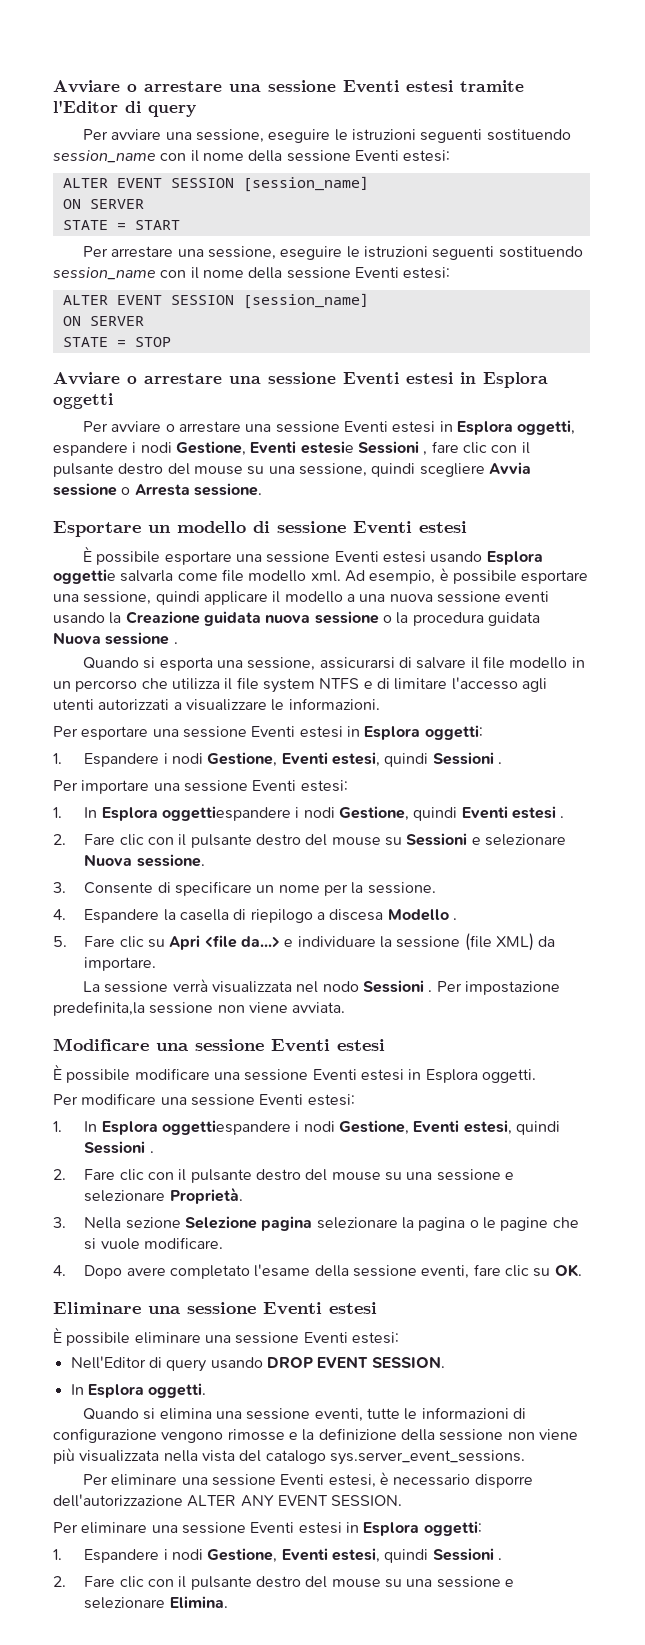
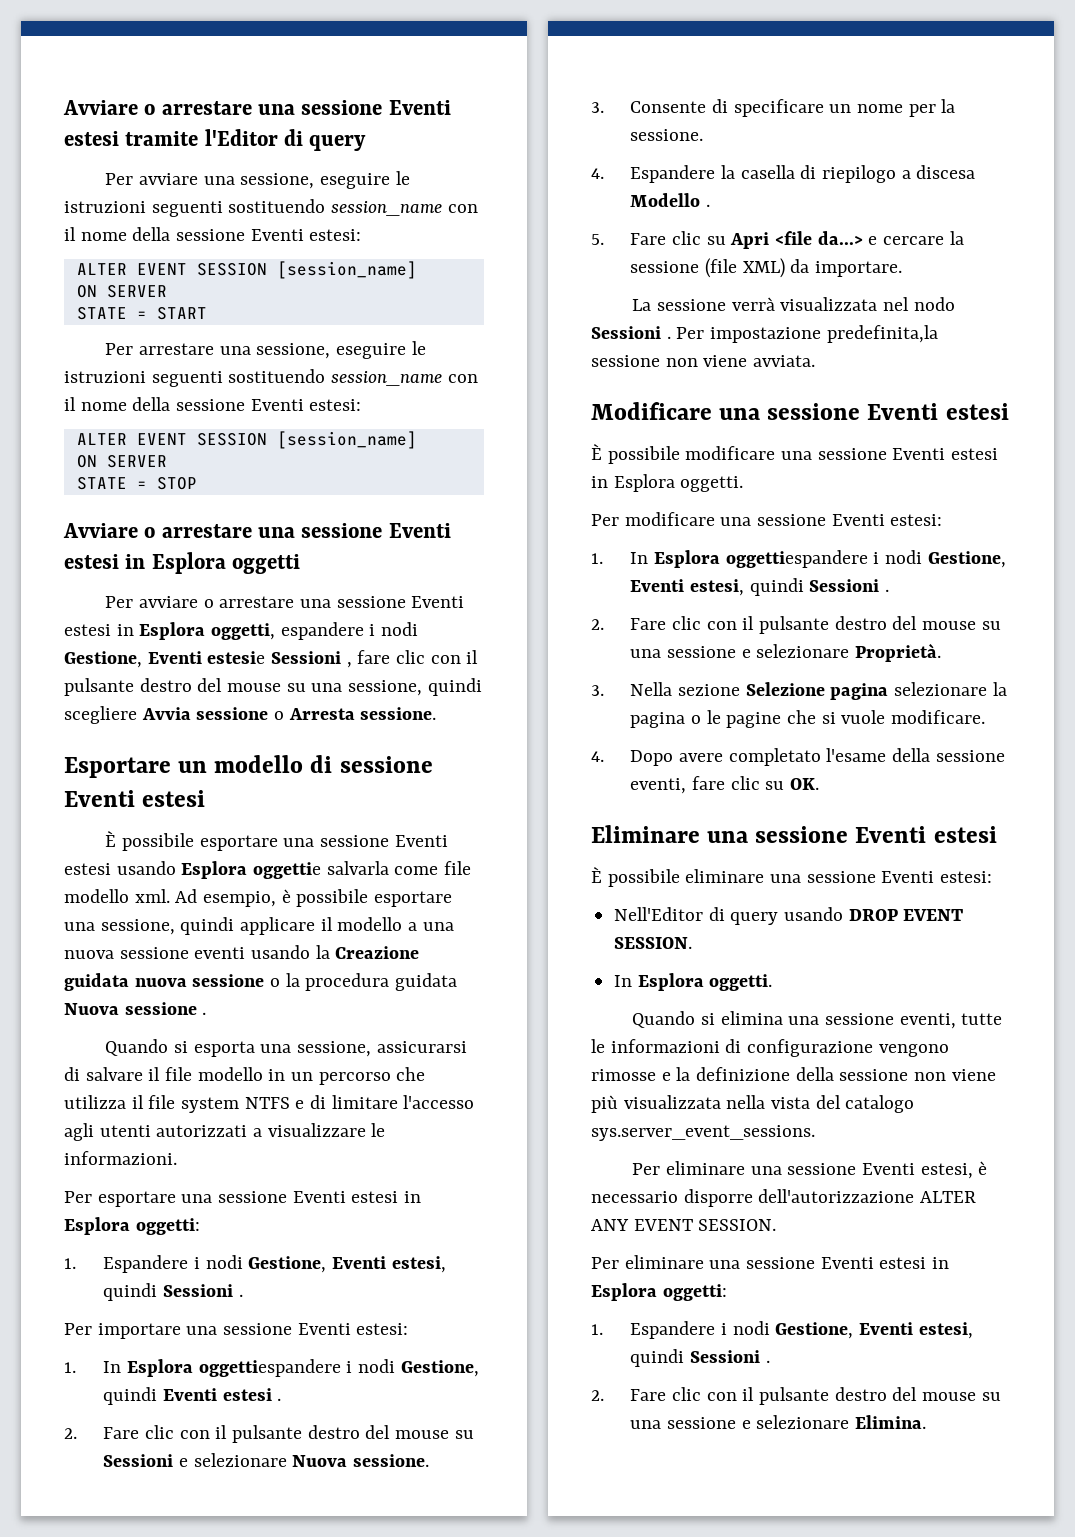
[297,936,376,947] individuare -> [882,236,944,245] cercare

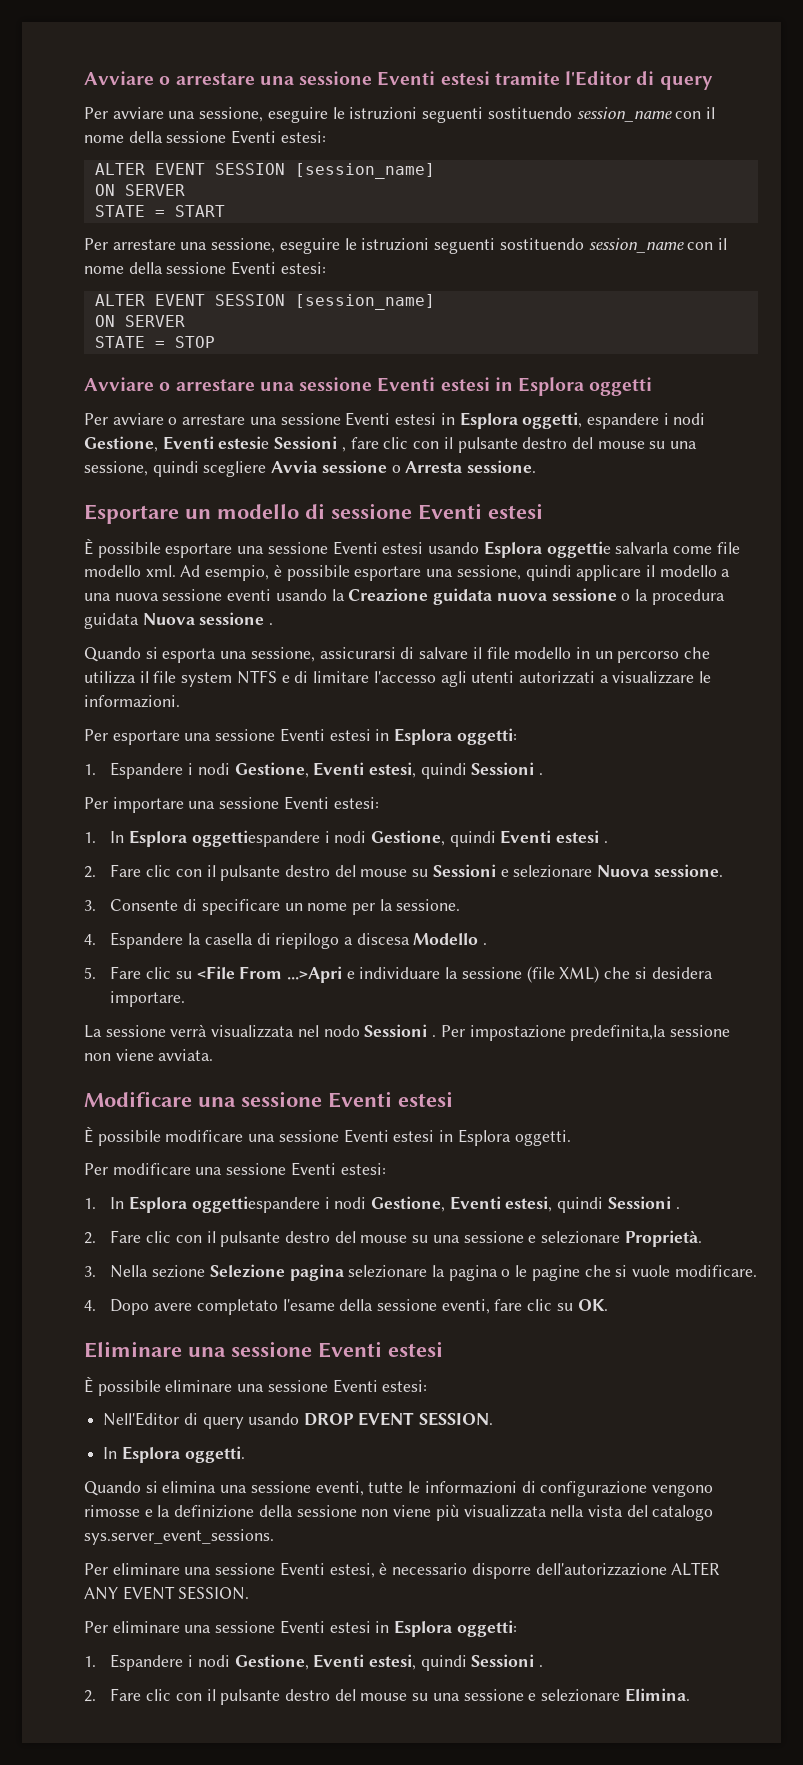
[730,231,944,249] Apri <file da...> e cercare -> [196,966,441,983] <File From ...>Apri e individuare
[790,259,810,273] da -> [604,967,713,979] che si desidera

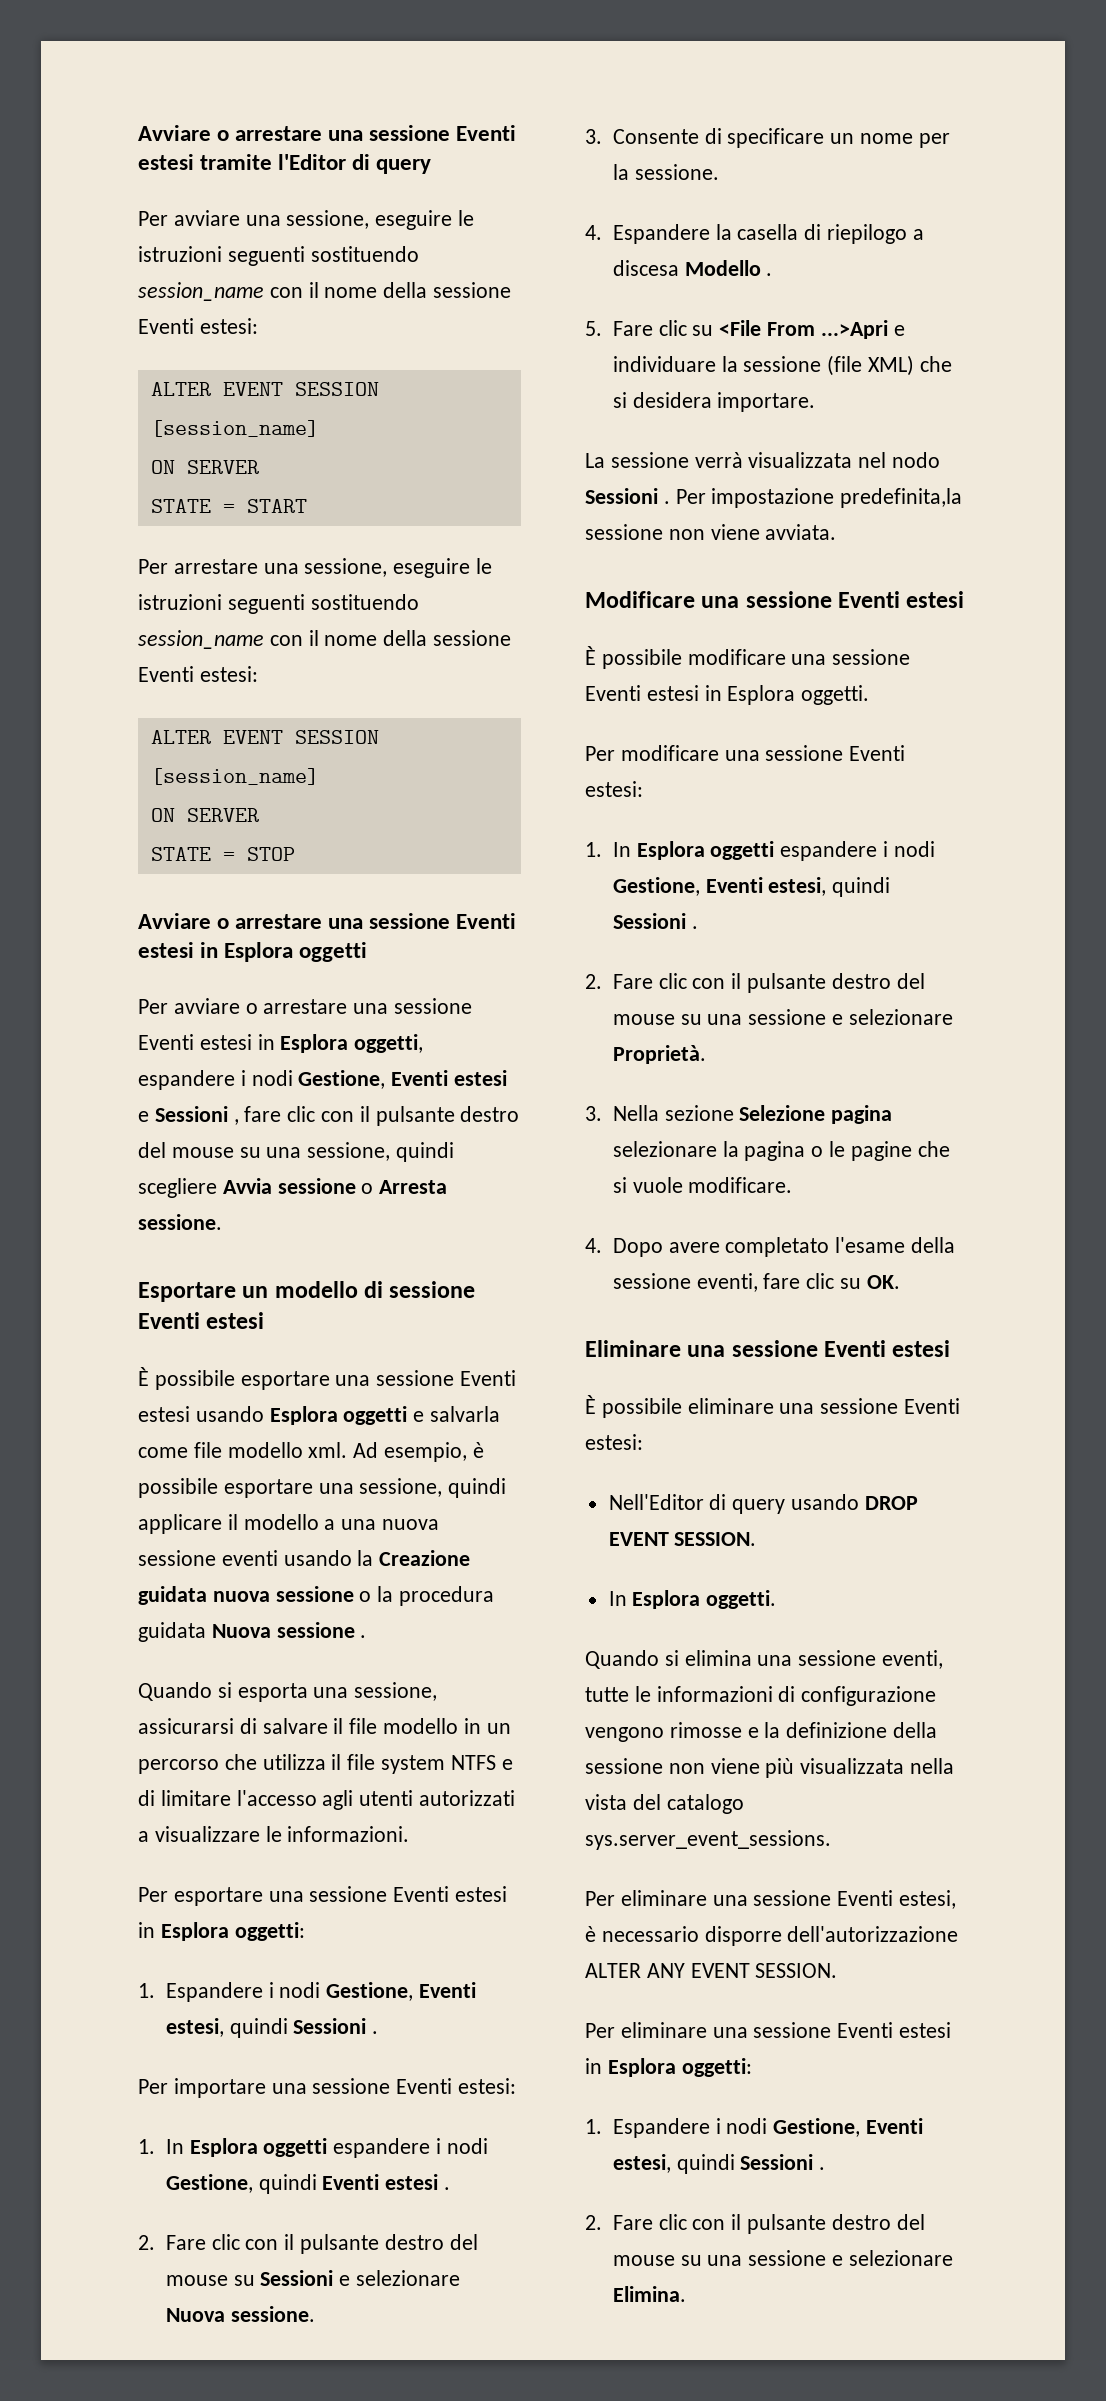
[218,436,270,449] estesie -> [454,1070,508,1086] [138,1111,149,1122] estesi e
[546,541,611,558] oggettie -> [343,1406,425,1425] oggetti e
[191,830,320,847] oggettiespandere -> [263,2138,431,2158] oggetti espandere
[191,1196,320,1213] oggettiespandere -> [710,841,878,861] oggetti espandere

